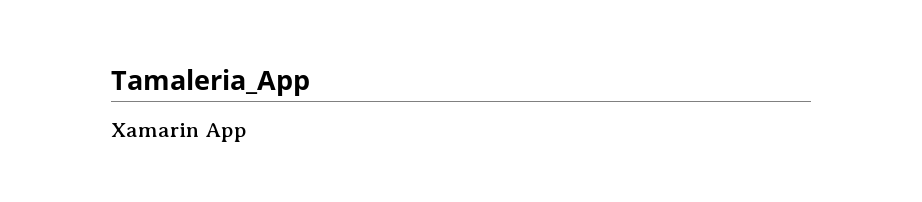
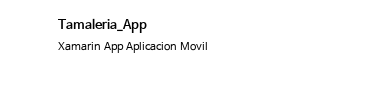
(247, 132) none -> [125,42,208,53] Aplicacion Movil

